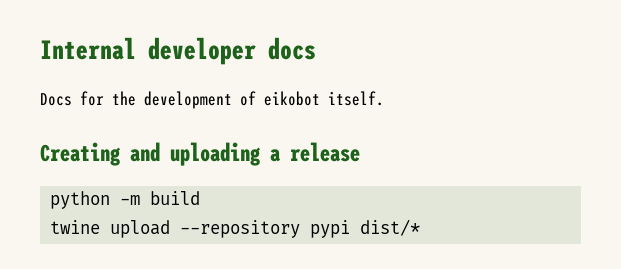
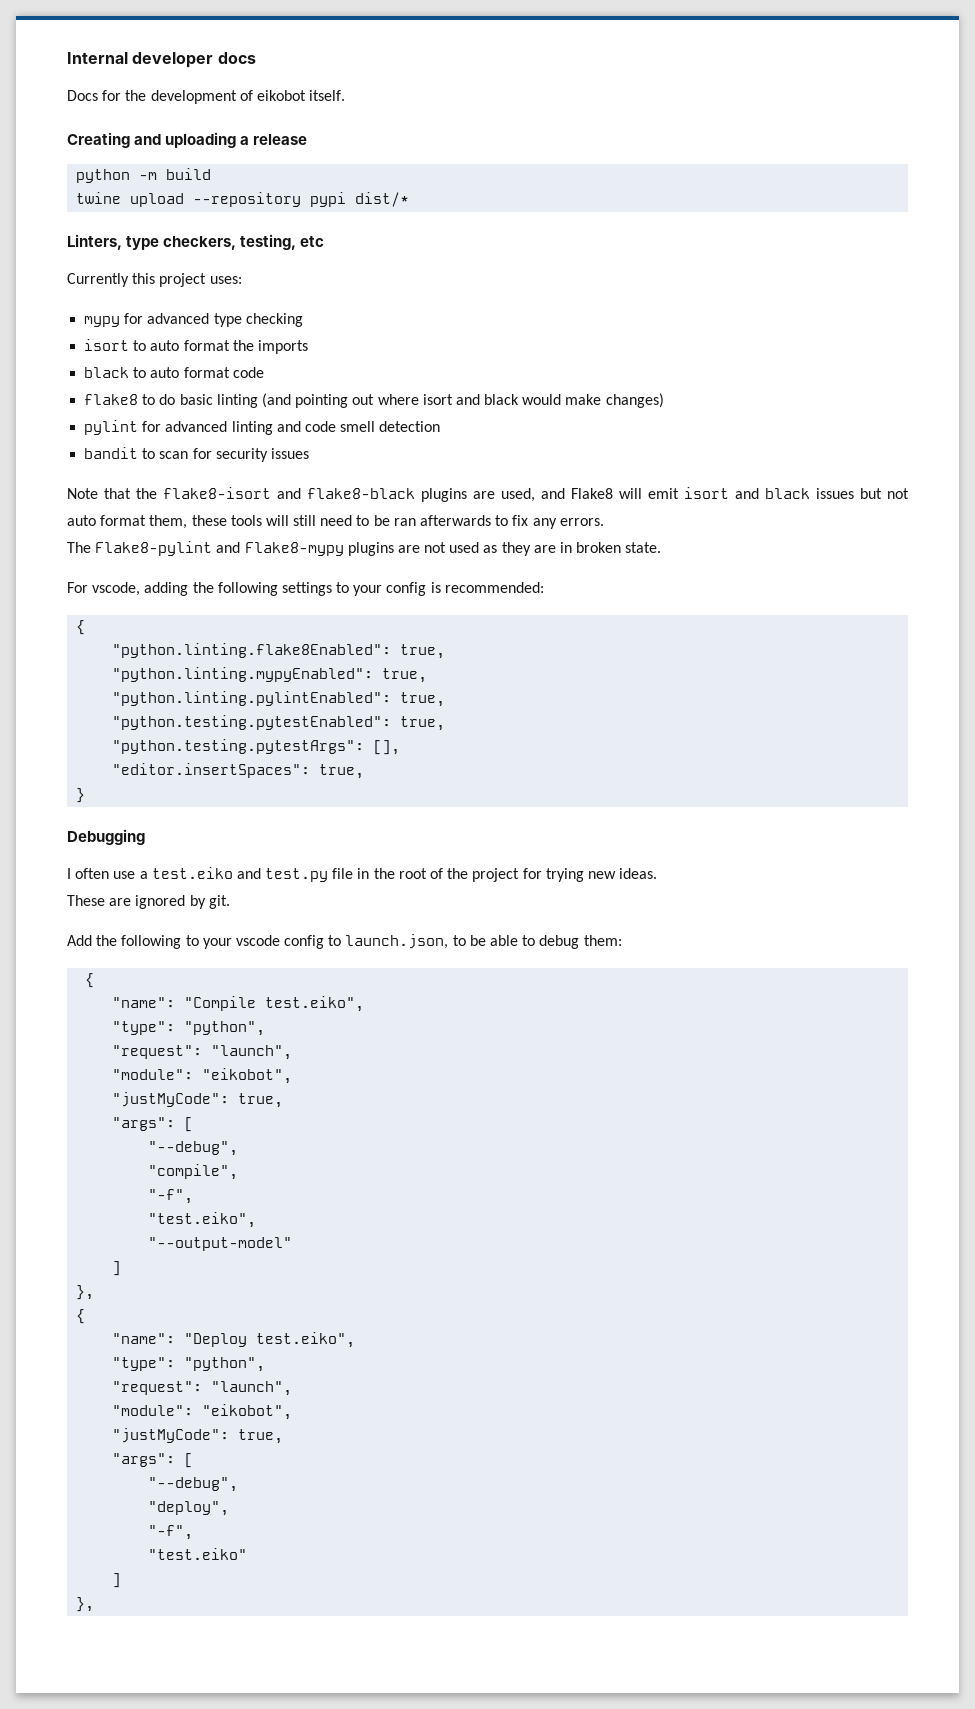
(421, 227) none -> [67,234,325,250] [67,273,242,287] [84,313,303,327] [84,339,308,354] [84,367,264,378] [84,393,664,408] [84,420,441,435] [84,447,309,462] [67,487,909,502] [67,515,604,529] [67,541,662,556] [67,582,544,596] [76,620,86,635] [112,643,446,659] [112,667,428,683] [112,691,446,707] [112,715,446,731] [112,739,401,755] [112,763,365,779] [76,788,86,803] [67,829,145,845] [67,867,658,882] [67,895,230,909] [67,934,622,949] [85,973,95,988] [112,996,365,1012] [112,1021,266,1036] [112,1045,293,1060] [112,1068,293,1084] [112,1092,284,1108] [112,1117,194,1132] [148,1141,239,1156] [148,1164,239,1180] [148,1189,194,1204] [148,1212,257,1228] [148,1237,293,1251] [112,1261,122,1276] [76,1285,95,1300] [76,1309,86,1324] [112,1332,356,1348] [112,1357,266,1372] [112,1381,293,1396] [112,1404,293,1420] [112,1428,284,1444] [112,1453,194,1468] [148,1477,239,1492] [148,1501,230,1516] [148,1525,194,1540] [148,1548,248,1560] [112,1573,122,1588] [76,1597,95,1612] // Linters, type checkers, testing, etc // Currently this project uses: // mypy for advanced type checking // isort to auto format the imports // black to auto format code // flake8 to do basic linting (and pointing out where isort and black would make changes) // pylint for advanced linting and code smell detection // bandit to scan for security issues // Note that the flake8-isort and flake8-black plugins are used, and Flake8 will emit isort and black issues but not auto format them, these tools will still need to be ran afterwards to fix any errors. // The Flake8-pylint and Flake8-mypy plugins are not used as they are in broken state. // For vscode, adding the following settings to your config is recommended: // { // "python.linting.flake8Enabled": true, // "python.linting.mypyEnabled": true, // "python.linting.pylintEnabled": true, // "python.testing.pytestEnabled": true, // "python.testing.pytestArgs": [], // "editor.insertSpaces": true, // } // Debugging // I often use a test.eiko and test.py file in the root of the project for trying new ideas. // These are ignored by git. // Add the following to your vscode config to launch.json, to be able to debug them: // { // "name": "Compile test.eiko", // "type": "python", // "request": "launch", // "module": "eikobot", // "justMyCode": true, // "args": [ // "--debug", // "compile", // "-f", // "test.eiko", // "--output-model" // ] // }, // { // "name": "Deploy test.eiko", // "type": "python", // "request": "launch", // "module": "eikobot", // "justMyCode": true, // "args": [ // "--debug", // "deploy", // "-f", // "test.eiko" // ] // },

